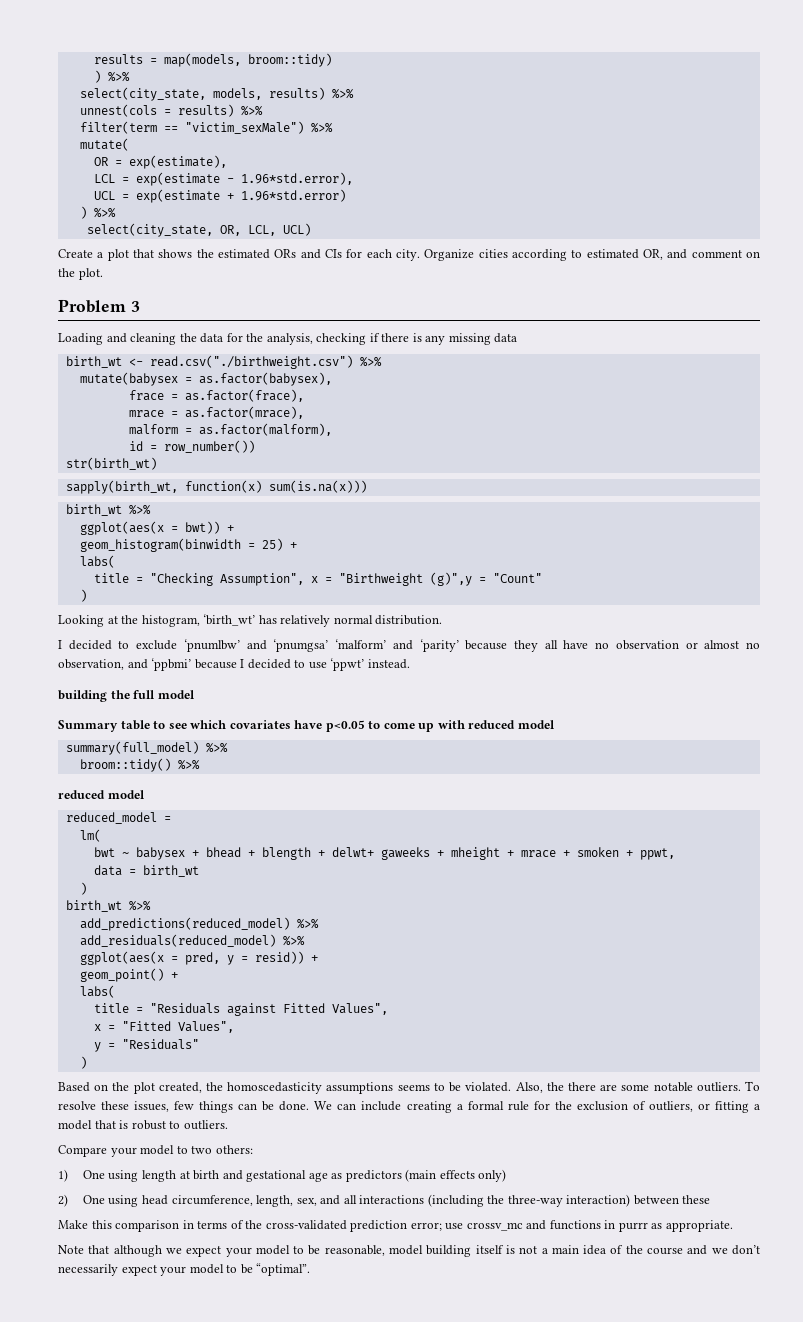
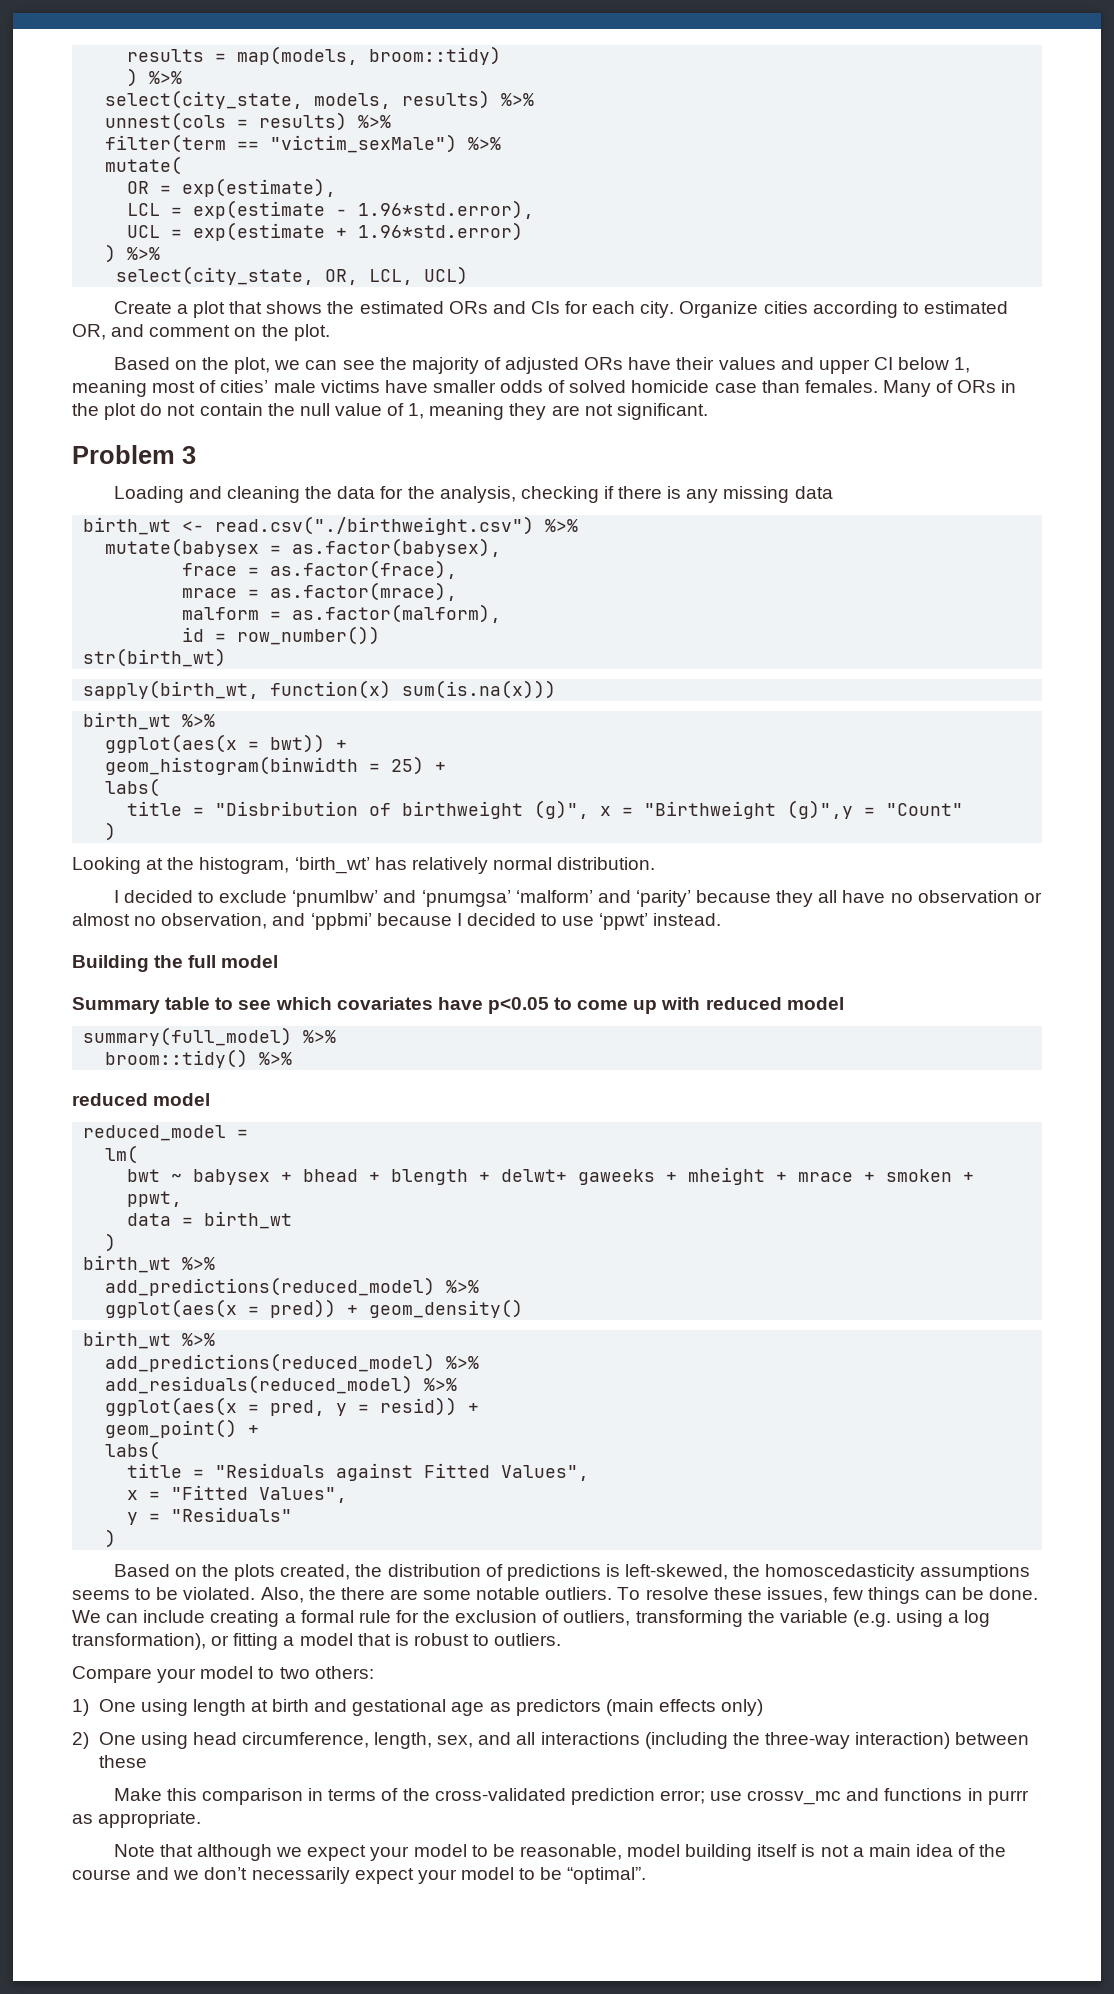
(103, 274) none -> [113,357,971,374] [72,380,1017,397] [72,403,708,420] // Based on the plot, we can see the majority of adjusted ORs have their values and upper CI below 1, meaning most of cities’ male victims have smaller odds of solved homicide case than females. Many of ORs in the plot do not contain the null value of 1, meaning they are not significant.
[149,573,304,586] "Checking Assumption", -> [215,800,590,819] "Disbribution of birthweight (g)",
[58,690,107,702] building -> [72,955,149,972] Building
(319, 923) none -> [105,1299,524,1318] [83,1331,216,1349] [105,1353,480,1372] // ggplot(aes(x = pred)) + geom_density() // birth_wt %>% // add_predictions(reduced_model) %>%
[133,1082,155,1094] plot -> [234,1564,276,1581] plots
(224, 1086) none -> [387,1564,761,1581] distribution of predictions is left-skewed, the
(693, 1106) none -> [635,1610,991,1627] [72,1633,206,1650] transforming the variable (e.g. using a log transformation),

